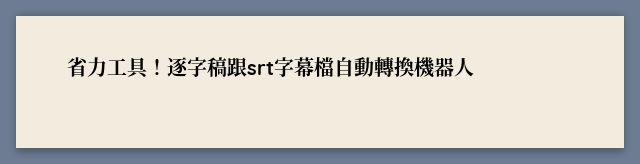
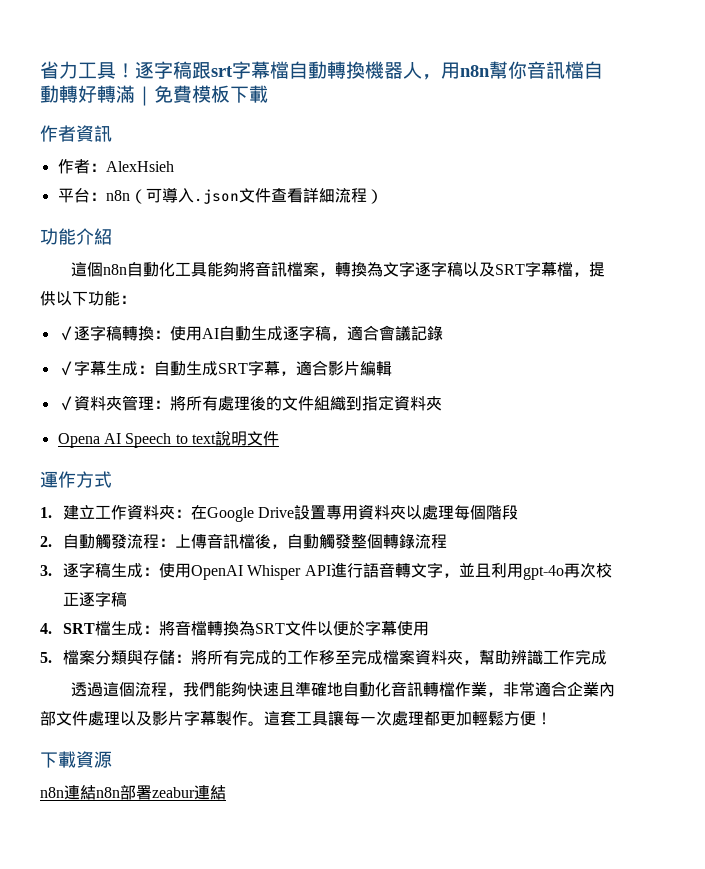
(474, 67) none -> [422,61,603,80] [40,85,268,106] [40,125,112,142] [57,159,174,174] [57,187,383,204] [40,228,112,245] [70,261,605,277] [40,291,136,306] [57,325,443,341] [57,360,392,376] [57,395,442,411] [57,431,279,448] [40,471,112,488] [40,504,519,522] [40,533,447,549] [40,562,612,580] [62,591,127,607] [40,620,429,636] [40,649,607,665] [70,681,615,697] [40,710,552,726] [40,751,112,768] [40,785,226,800] ，用n8n幫你音訊檔自動轉好轉滿｜免費模板下載 // 作者資訊 // 作者：AlexHsieh // 平台：n8n（可導入.json文件查看詳細流程） // 功能介紹 // 這個n8n自動化工具能夠將音訊檔案，轉換為文字逐字稿以及SRT字幕檔，提供以下功能： // ✓逐字稿轉換：使用AI自動生成逐字稿，適合會議記錄 // ✓字幕生成：自動生成SRT字幕，適合影片編輯 // ✓資料夾管理：將所有處理後的文件組織到指定資料夾 // Opena AI Speech to text說明文件 // 運作方式 // 1.建立工作資料夾：在Google Drive設置專用資料夾以處理每個階段 // 2.自動觸發流程：上傳音訊檔後，自動觸發整個轉錄流程 // 3.逐字稿生成：使用OpenAI Whisper API進行語音轉文字，並且利用gpt-4o再次校正逐字稿 // 4. SRT檔生成：將音檔轉換為SRT文件以便於字幕使用 // 5.檔案分類與存儲：將所有完成的工作移至完成檔案資料夾，幫助辨識工作完成 // 透過這個流程，我們能夠快速且準確地自動化音訊轉檔作業，非常適合企業內部文件處理以及影片字幕製作。這套工具讓每一次處理都更加輕鬆方便！ // 下載資源 // n8n連結n8n部署zeabur連結

